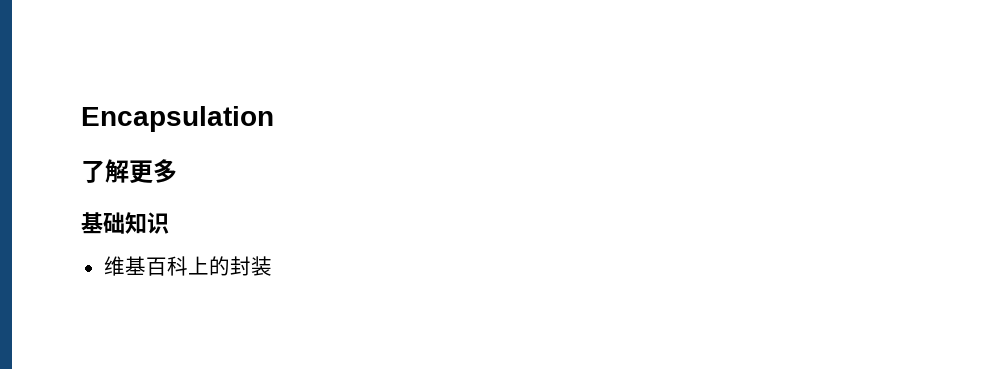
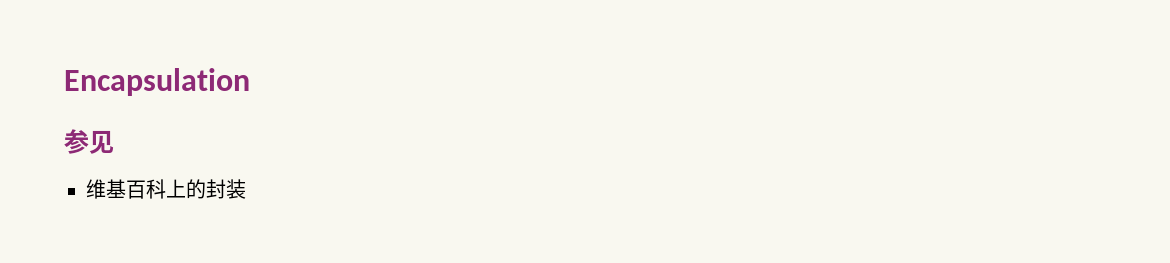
[81,159,177,184] [81,212,169,234] 了解更多 // 基础知识 -> [64,129,114,154] 参见

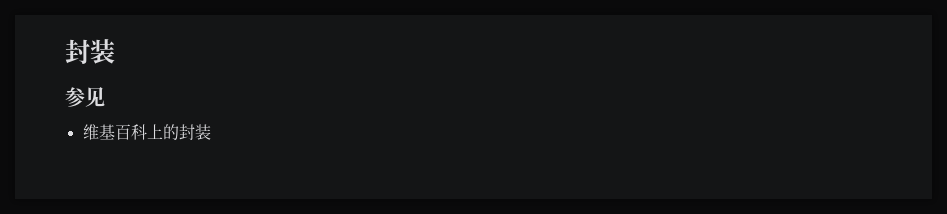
[64,68,250,96] Encapsulation -> [65,39,115,64] 封装

